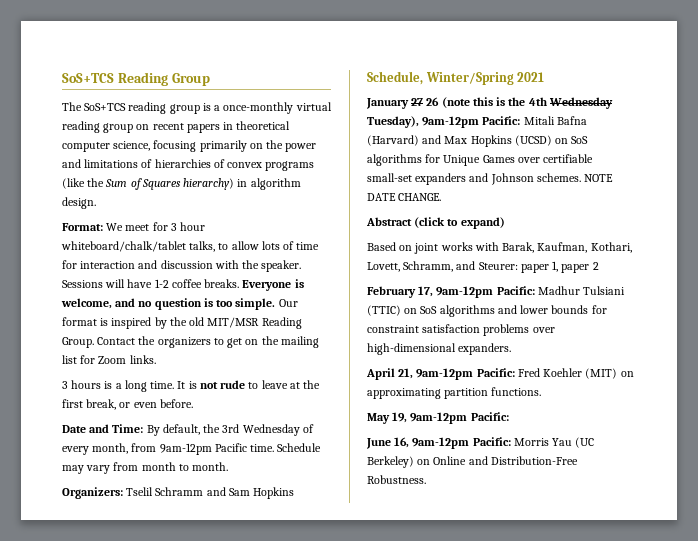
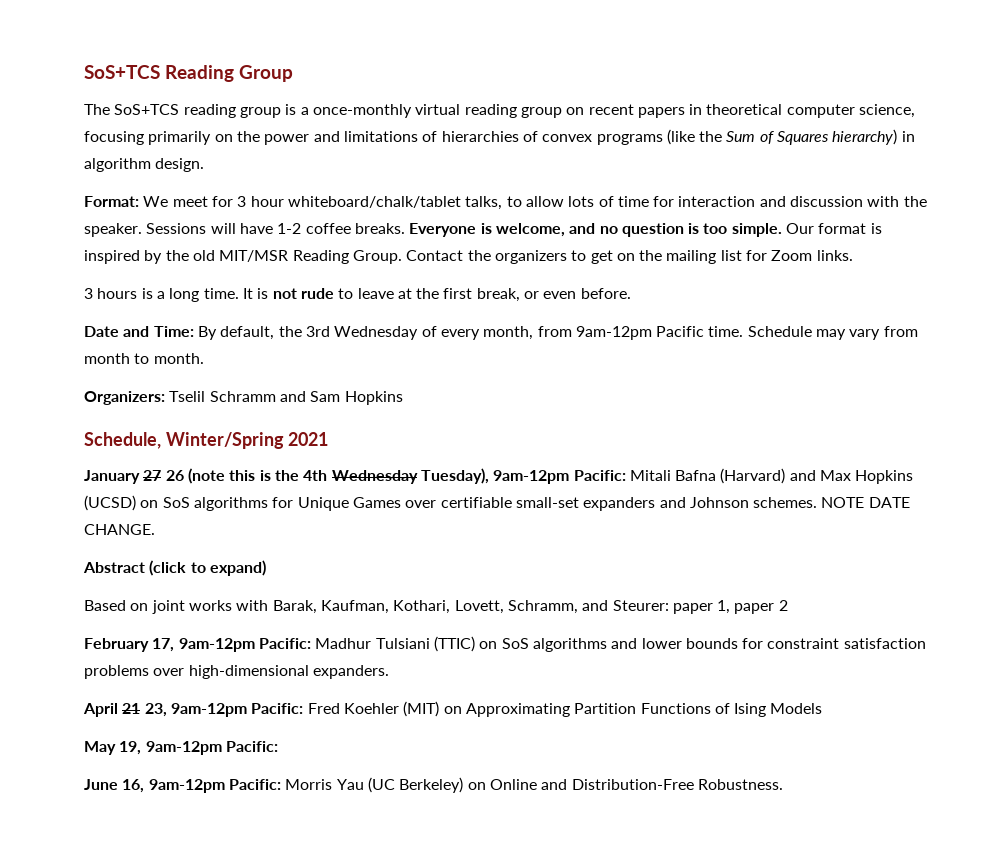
[398,368,414,379] 21, -> [122,703,167,717] 21 23,
[367,387,542,399] approximating partition functions. -> [465,703,823,717] Approximating Partition Functions of Ising Models

